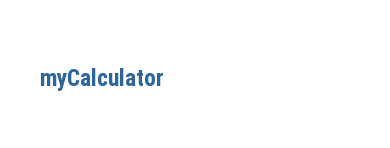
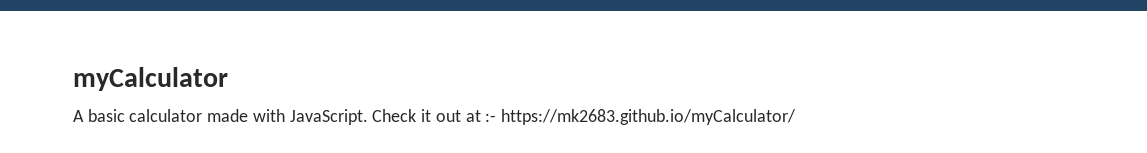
(164, 79) none -> [73,109,796,125] // A basic calculator made with JavaScript. Check it out at :- https://mk2683.github.io/myCalculator/

